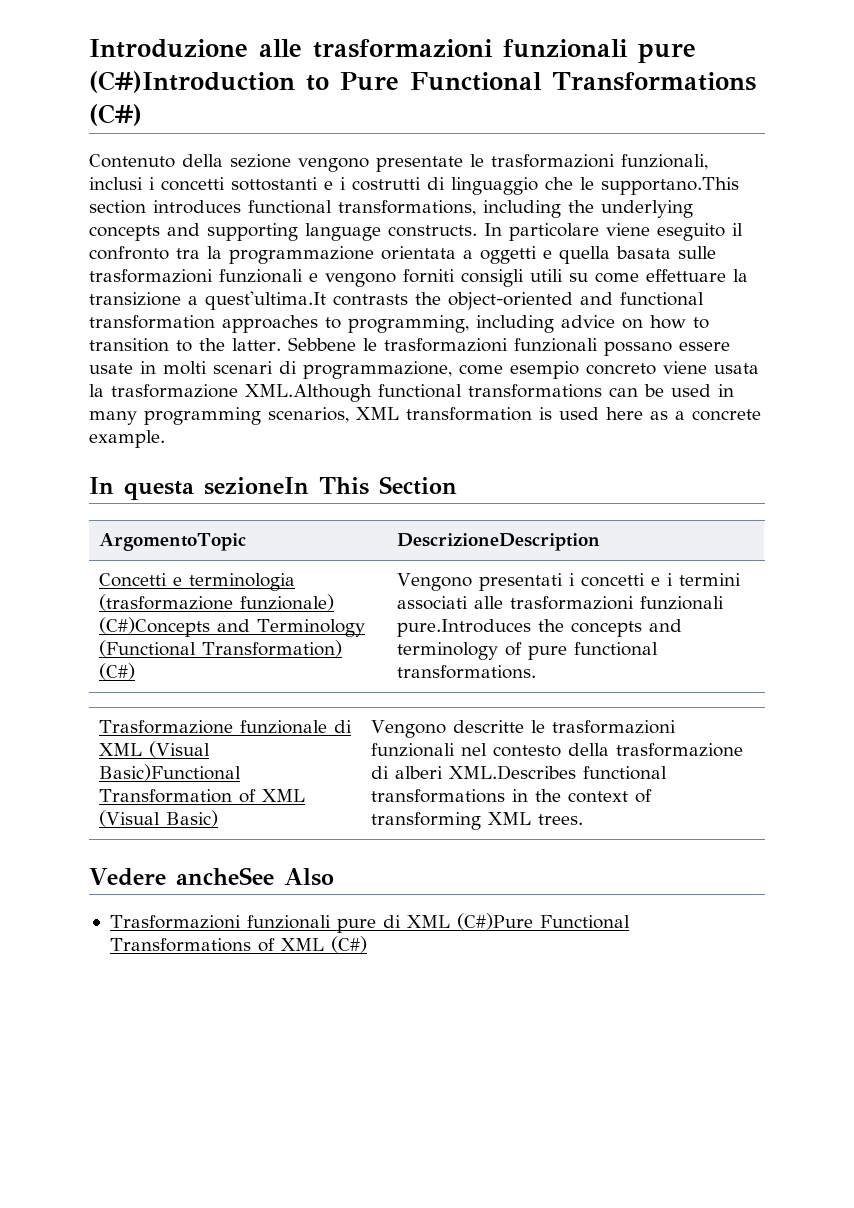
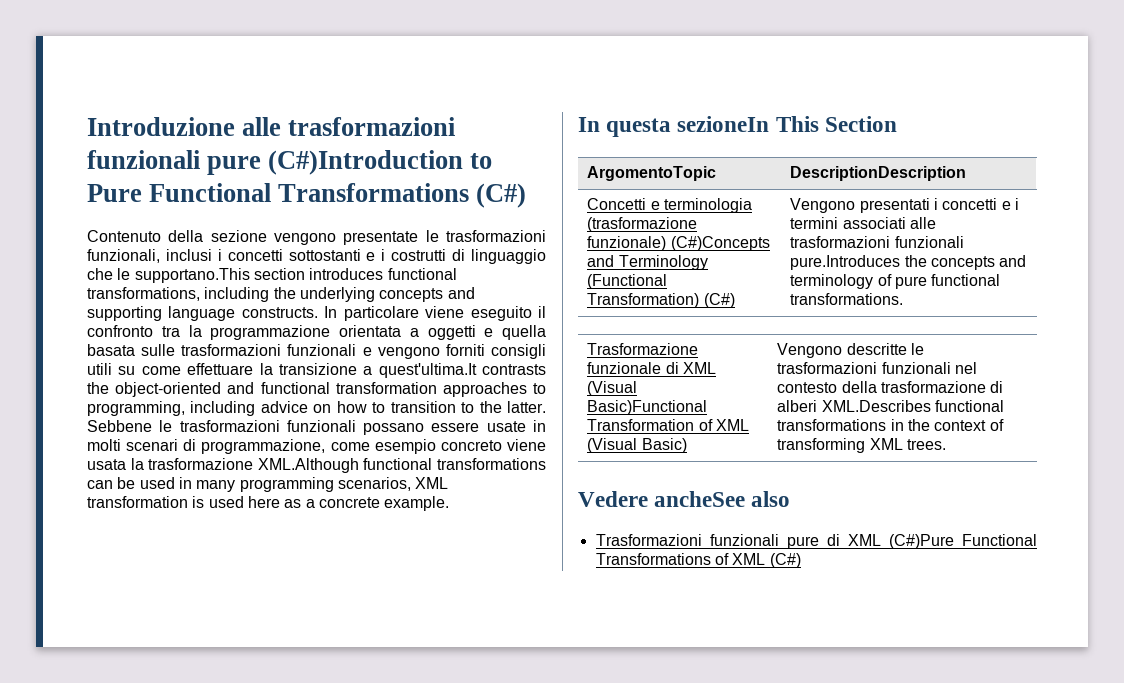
[396,533,600,551] DescrizioneDescription -> [790,166,967,181] DescriptionDescription
[283,868,334,886] Also -> [751,491,791,507] also

